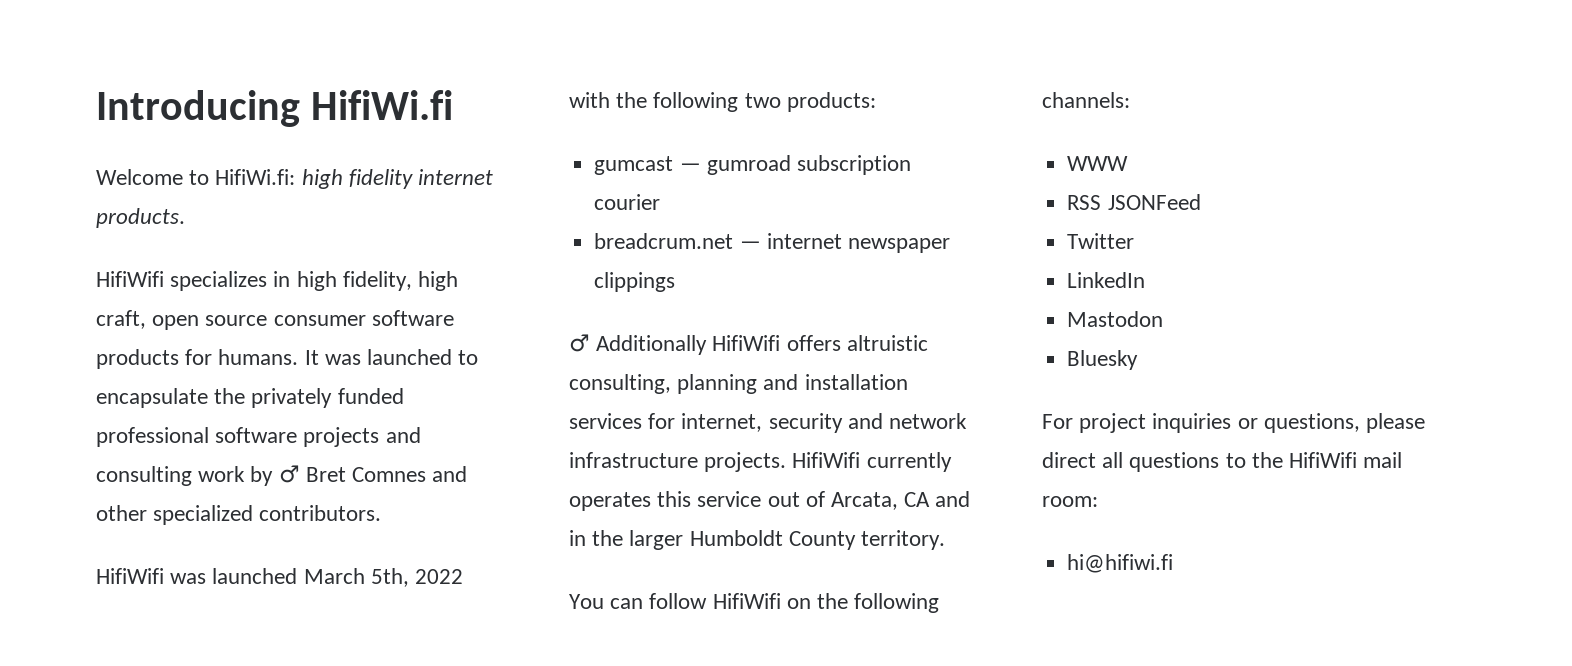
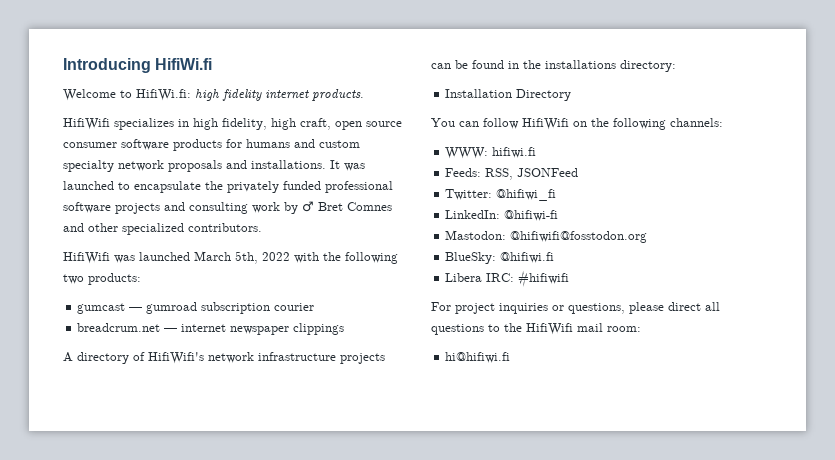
[218,349,299,365] humans. -> [246,139,360,148] [63,160,326,172] humans and custom specialty network proposals and installations.
[569,334,928,355] [569,374,908,394] [569,413,968,433] [569,452,952,472] [569,491,971,511] [569,530,946,550] ♂ Additionally HifiWifi offers altruistic consulting, planning and installation services for internet, security and network infrastructure projects. HifiWifi currently operates this service out of Arcata, CA and in the larger Humboldt County territory. -> [63,352,385,364] [431,60,676,72] [445,89,572,101] A directory of HifiWifi's network infrastructure projects can be found in the installations directory: // Installation Directory
[1067,156,1129,171] [1067,194,1201,210] [1067,233,1135,249] [1067,272,1146,288] [1067,311,1164,327] [1067,350,1139,370] WWW // RSS JSONFeed // Twitter // LinkedIn // Mastodon // Bluesky -> [445,147,537,159] [445,168,579,180] [445,189,557,201] [445,210,559,221] [445,230,648,243] [445,252,555,264] [445,270,570,287] WWW: hifiwi.fi // Feeds: RSS, JSONFeed // Twitter: @hifiwi_fi // LinkedIn: @hifiwi-fi // Mastodon: @hifiwifi@fosstodon.org // BlueSky: @hifiwi.fi // Libera IRC: #hifiwifi

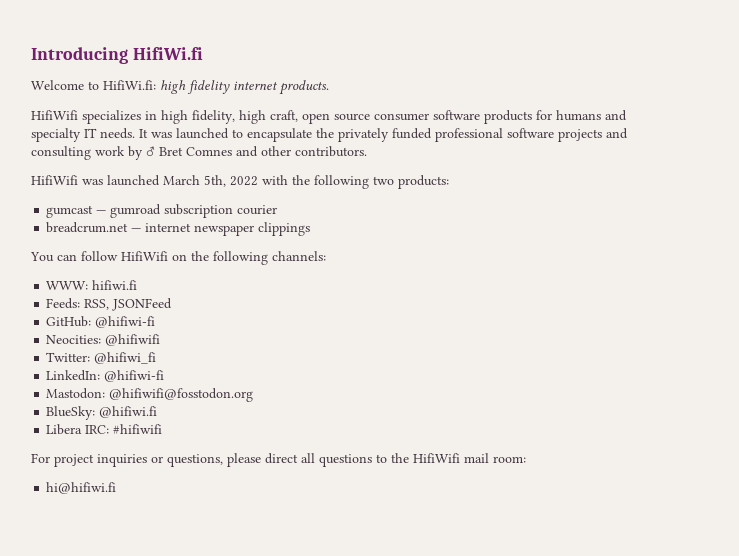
[319,140,360,148] [63,160,326,172] custom specialty network proposals and installations. -> [31,128,135,142] specialty IT needs.
[122,223,184,235] specialized -> (291, 151) none
[63,352,385,364] [431,60,676,72] [445,89,572,101] // A directory of HifiWifi's network infrastructure projects can be found in the installations directory: // Installation Directory -> (311, 229) none
(579, 172) none -> [46,316,156,328] [46,334,161,346] // GitHub: @hifiwi-fi // Neocities: @hifiwifi

